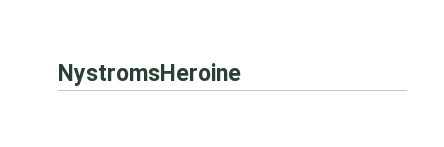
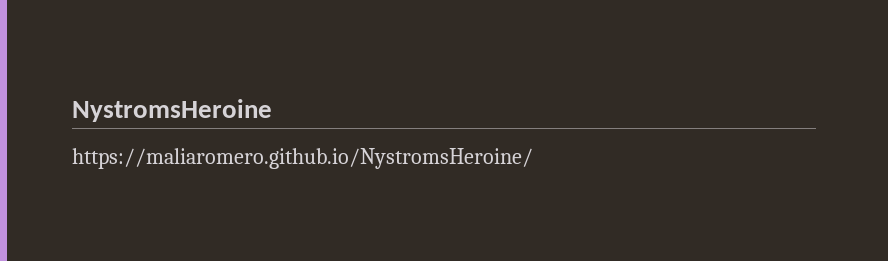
(241, 74) none -> [72,148,533,169] // https://maliaromero.github.io/NystromsHeroine/

